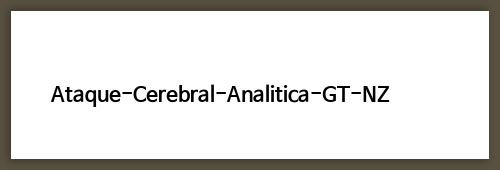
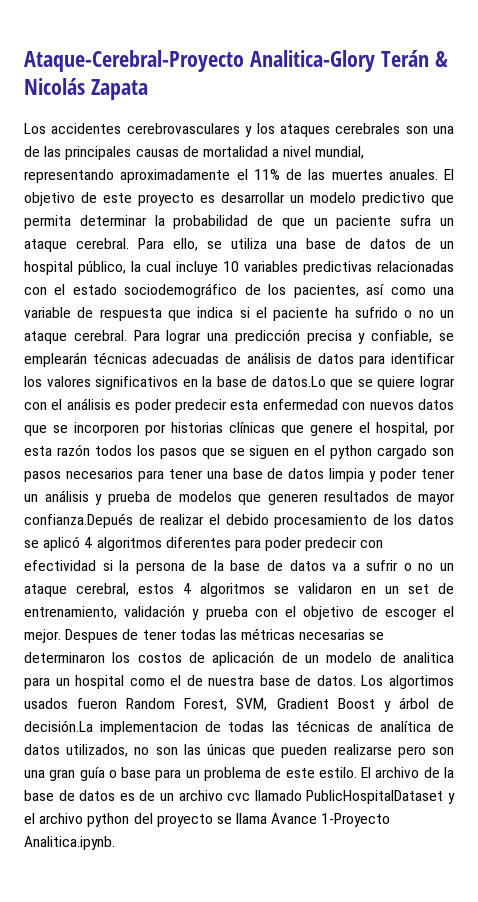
[50,84,390,107] Ataque-Cerebral-Analitica-GT-NZ -> [24,50,448,72] [24,78,148,100] [24,123,454,137] [24,146,365,160] [24,169,454,183] [24,192,454,206] [24,215,454,229] [24,238,454,252] [24,261,454,275] [24,283,455,298] [24,307,454,321] [24,329,454,344] [24,352,455,367] [24,376,455,390] [24,398,454,413] [24,422,455,436] [24,444,455,459] [24,468,456,482] [24,490,455,505] [24,513,454,528] [24,536,384,551] [24,560,454,574] [24,583,454,597] [24,605,455,620] [24,628,385,643] [24,651,454,666] [24,675,454,689] [24,697,454,712] [24,720,454,735] [24,744,454,758] [24,767,454,781] [24,790,455,804] [24,813,391,827] [24,836,115,850] Ataque-Cerebral-Proyecto Analitica-Glory Terán & Nicolás Zapata // Los accidentes cerebrovasculares y los ataques cerebrales son una de las principales causas de mortalidad a nivel mundial, representando aproximadamente el 11% de las muertes anuales. El objetivo de este proyecto es desarrollar un modelo predictivo que permita determinar la probabilidad de que un paciente sufra un ataque cerebral. Para ello, se utiliza una base de datos de un hospital público, la cual incluye 10 variables predictivas relacionadas con el estado sociodemográfico de los pacientes, así como una variable de respuesta que indica si el paciente ha sufrido o no un ataque cerebral. Para lograr una predicción precisa y confiable, se emplearán técnicas adecuadas de análisis de datos para identificar los valores significativos en la base de datos.Lo que se quiere lograr con el análisis es poder predecir esta enfermedad con nuevos datos que se incorporen por historias clínicas que genere el hospital, por esta razón todos los pasos que se siguen en el python cargado son pasos necesarios para tener una base de datos limpia y poder tener un análisis y prueba de modelos que generen resultados de mayor confianza.Depués de realizar el debido procesamiento de los datos se aplicó 4 algoritmos diferentes para poder predecir con efectividad si la persona de la base de datos va a sufrir o no un ataque cerebral, estos 4 algoritmos se validaron en un set de entrenamiento, validación y prueba con el objetivo de escoger el mejor. Despues de tener todas las métricas necesarias se determinaron los costos de aplicación de un modelo de analitica para un hospital como el de nuestra base de datos. Los algortimos usados fueron Random Forest, SVM, Gradient Boost y árbol de decisión.La implementacion de todas las técnicas de analítica de datos utilizados, no son las únicas que pueden realizarse pero son una gran guía o base para un problema de este estilo. El archivo de la base de datos es de un archivo cvc llamado PublicHospitalDataset y el archivo python del proyecto se llama Avance 1-Proyecto Analitica.ipynb.

